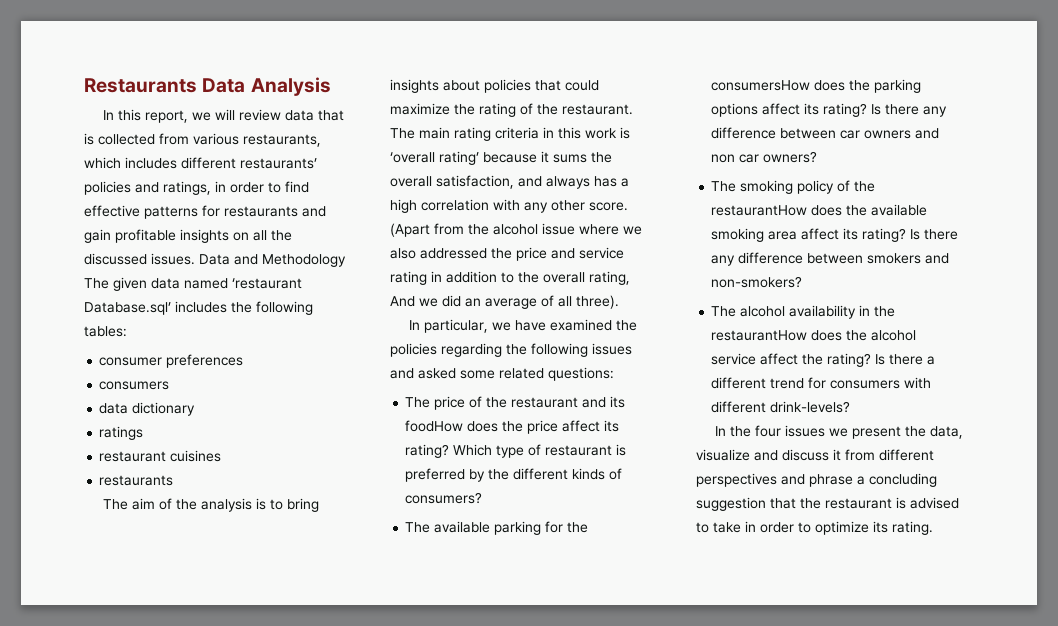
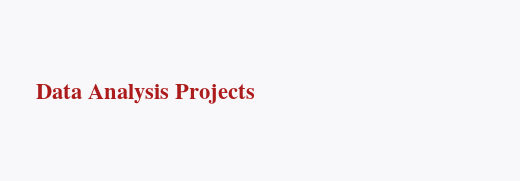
[84,78,197,93] Restaurants -> (36, 91) none
[102,109,344,123] [84,133,321,147] [84,157,317,169] [84,181,309,195] [84,205,326,219] [84,229,292,243] [84,253,346,267] [84,277,302,291] [84,301,313,315] [84,326,127,337] [99,354,244,368] [99,381,170,390] [99,402,196,416] [99,426,144,440] [99,450,222,462] [99,475,174,486] [102,498,319,512] [390,79,599,93] [390,103,633,117] [390,127,630,141] [390,151,612,165] [390,175,629,189] [390,199,628,213] [390,223,642,237] [390,247,624,261] [390,271,630,285] [390,295,619,309] [408,319,637,333] [390,343,632,357] [390,367,614,381] [405,396,626,410] [405,420,620,434] [405,444,627,458] [405,468,623,482] [405,492,483,504] [405,521,589,535] [711,79,922,93] [711,103,948,117] [711,127,940,139] [711,151,818,163] [711,180,876,194] [711,204,928,216] [711,228,959,242] [711,252,950,266] [711,276,803,288] [711,305,896,319] [711,330,917,341] [711,353,936,367] [711,377,932,389] [711,401,851,413] [714,425,963,439] [696,449,934,461] [696,473,937,487] [696,497,959,511] [696,521,933,535] // In this report, we will review data that is collected from various restaurants, which includes different restaurants’ policies and ratings, in order to find effective patterns for restaurants and gain profitable insights on all the discussed issues. Data and Methodology The given data named ‘restaurant Database.sql’ includes the following tables: // consumer preferences // consumers // data dictionary // ratings // restaurant cuisines // restaurants // The aim of the analysis is to bring insights about policies that could maximize the rating of the restaurant. The main rating criteria in this work is ‘overall rating’ because it sums the overall satisfaction, and always has a high correlation with any other score. (Apart from the alcohol issue where we also addressed the price and service rating in addition to the overall rating, And we did an average of all three). // In particular, we have examined the policies regarding the following issues and asked some related questions: // The price of the restaurant and its foodHow does the price affect its rating? Which type of restaurant is preferred by the different kinds of consumers? // The available parking for the consumersHow does the parking options affect its rating? Is there any difference between car owners and non car owners? // The smoking policy of the restaurantHow does the available smoking area affect its rating? Is there any difference between smokers and non-smokers? // The alcohol availability in the restaurantHow does the alcohol service affect the rating? Is there a different trend for consumers with different drink-levels? // In the four issues we present the data, visualize and discuss it from different perspectives and phrase a concluding suggestion that the restaurant is advised to take in order to optimize its rating. -> [175,84,256,104] Projects

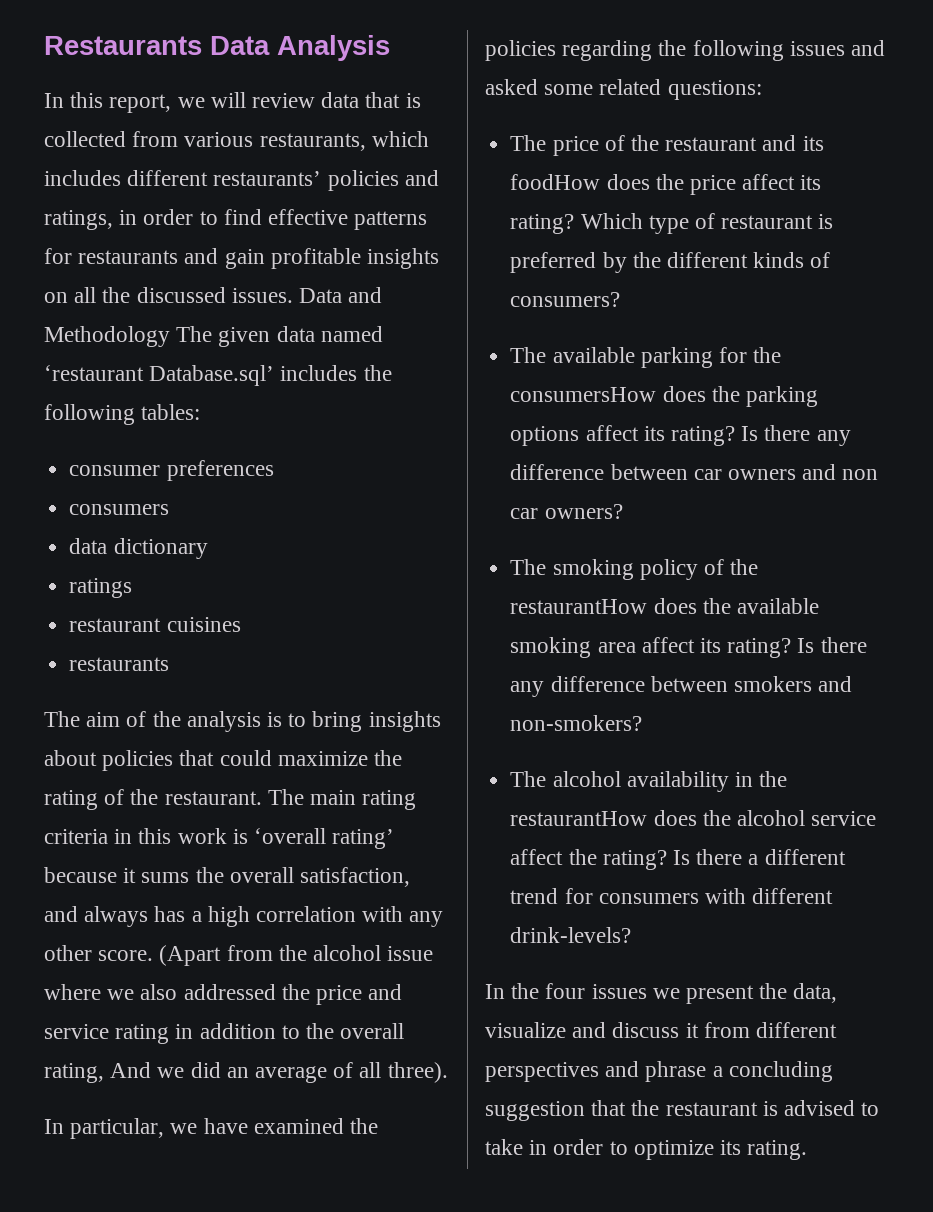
(36, 91) none -> [44,36,202,55] Restaurants
[175,84,256,104] Projects -> [44,92,421,113] [44,131,429,151] [44,170,439,191] [44,209,428,230] [44,248,440,269] [44,287,383,303] [44,326,383,347] [44,365,392,386] [44,404,201,425] [69,460,274,481] [69,504,170,515] [69,538,208,559] [69,578,133,598] [69,617,241,632] [69,657,170,671] [44,711,441,732] [44,750,403,771] [44,789,417,810] [44,828,395,849] [44,867,411,887] [44,906,444,927] [44,945,434,966] [44,984,403,1005] [44,1023,405,1044] [44,1062,448,1083] [44,1118,379,1139] [485,40,886,61] [485,79,762,100] [510,135,824,156] [510,174,822,195] [510,213,834,234] [510,252,831,273] [510,292,621,307] [510,347,782,368] [510,386,818,407] [510,425,851,446] [510,464,879,480] [510,504,623,519] [510,559,759,580] [510,598,819,614] [510,637,867,658] [510,676,853,697] [510,715,643,731] [510,771,788,792] [510,810,877,826] [510,849,846,870] [510,888,834,904] [510,927,632,943] [485,983,838,1004] [485,1022,838,1038] [485,1061,833,1082] [485,1100,880,1121] [485,1139,808,1160] // In this report, we will review data that is collected from various restaurants, which includes different restaurants’ policies and ratings, in order to find effective patterns for restaurants and gain profitable insights on all the discussed issues. Data and Methodology The given data named ‘restaurant Database.sql’ includes the following tables: // consumer preferences // consumers // data dictionary // ratings // restaurant cuisines // restaurants // The aim of the analysis is to bring insights about policies that could maximize the rating of the restaurant. The main rating criteria in this work is ‘overall rating’ because it sums the overall satisfaction, and always has a high correlation with any other score. (Apart from the alcohol issue where we also addressed the price and service rating in addition to the overall rating, And we did an average of all three). // In particular, we have examined the policies regarding the following issues and asked some related questions: // The price of the restaurant and its foodHow does the price affect its rating? Which type of restaurant is preferred by the different kinds of consumers? // The available parking for the consumersHow does the parking options affect its rating? Is there any difference between car owners and non car owners? // The smoking policy of the restaurantHow does the available smoking area affect its rating? Is there any difference between smokers and non-smokers? // The alcohol availability in the restaurantHow does the alcohol service affect the rating? Is there a different trend for consumers with different drink-levels? // In the four issues we present the data, visualize and discuss it from different perspectives and phrase a concluding suggestion that the restaurant is advised to take in order to optimize its rating.

